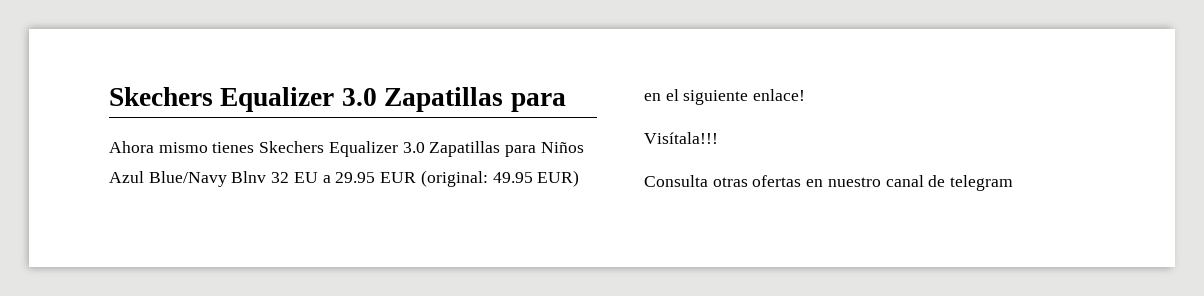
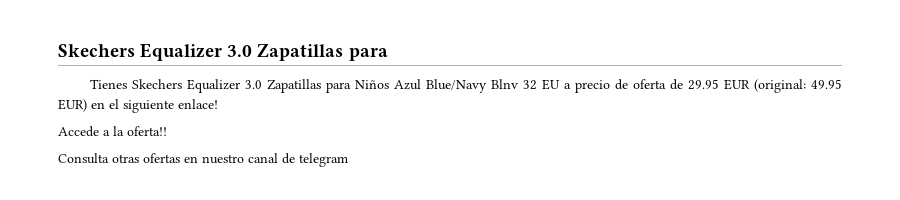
[109,141,255,153] Ahora mismo tienes -> [89,79,127,89] Tienes
(331, 179) none -> [574,79,683,93] precio de oferta de
[644,132,718,144] Visítala!!! -> [58,126,167,137] Accede a la oferta!!

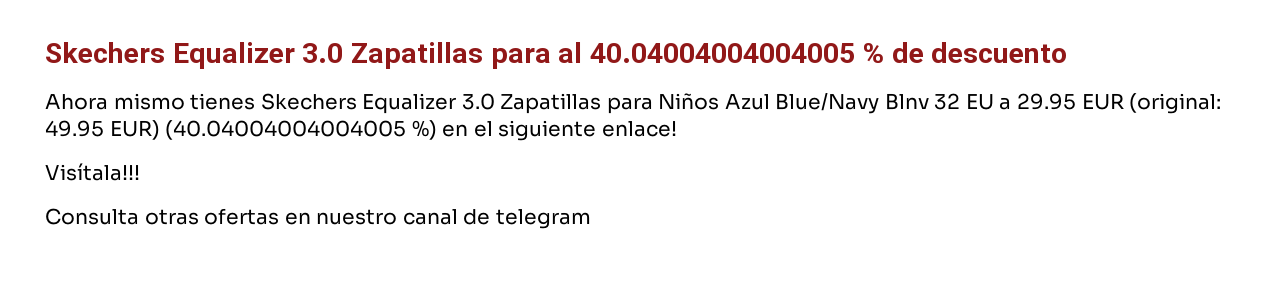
[58,43,388,61] [89,79,127,89] Skechers Equalizer 3.0 Zapatillas para // Tienes -> [45,42,1068,69] [45,93,256,110] Skechers Equalizer 3.0 Zapatillas para al 40.04004004004005 % de descuento // Ahora mismo tienes
[574,79,683,93] precio de oferta de -> (1012, 103) none
(87, 105) none -> [165,120,437,140] (40.04004004004005 %)
[58,126,167,137] Accede a la oferta!! -> [45,163,140,181] Visítala!!!

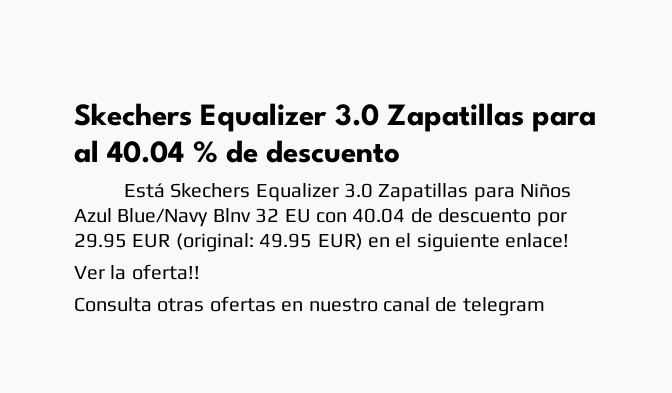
[590,43,856,63] 40.04004004004005 -> [107,141,185,163] 40.04
[45,93,256,110] Ahora mismo tienes -> [123,183,165,198] Está
[999,97,1012,110] a -> [316,208,567,227] con 40.04 de descuento por
[165,120,437,140] (40.04004004004005 %) -> (363, 241) none
[45,163,140,181] Visítala!!! -> [74,264,200,280] Ver la oferta!!

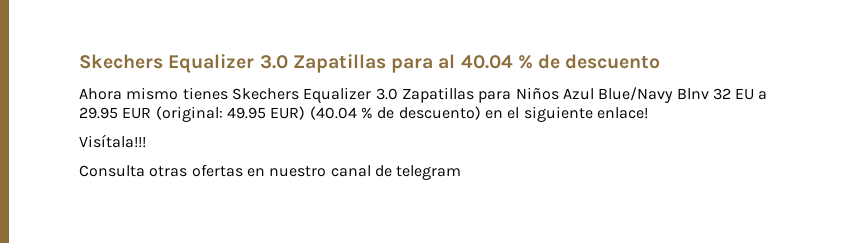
[123,183,165,198] Está -> [79,87,228,100] Ahora mismo tienes
[316,208,567,227] con 40.04 de descuento por -> [758,91,768,100] a
(363, 241) none -> [309,106,481,120] (40.04 % de descuento)
[74,264,200,280] Ver la oferta!! -> [79,134,146,148] Visítala!!!

